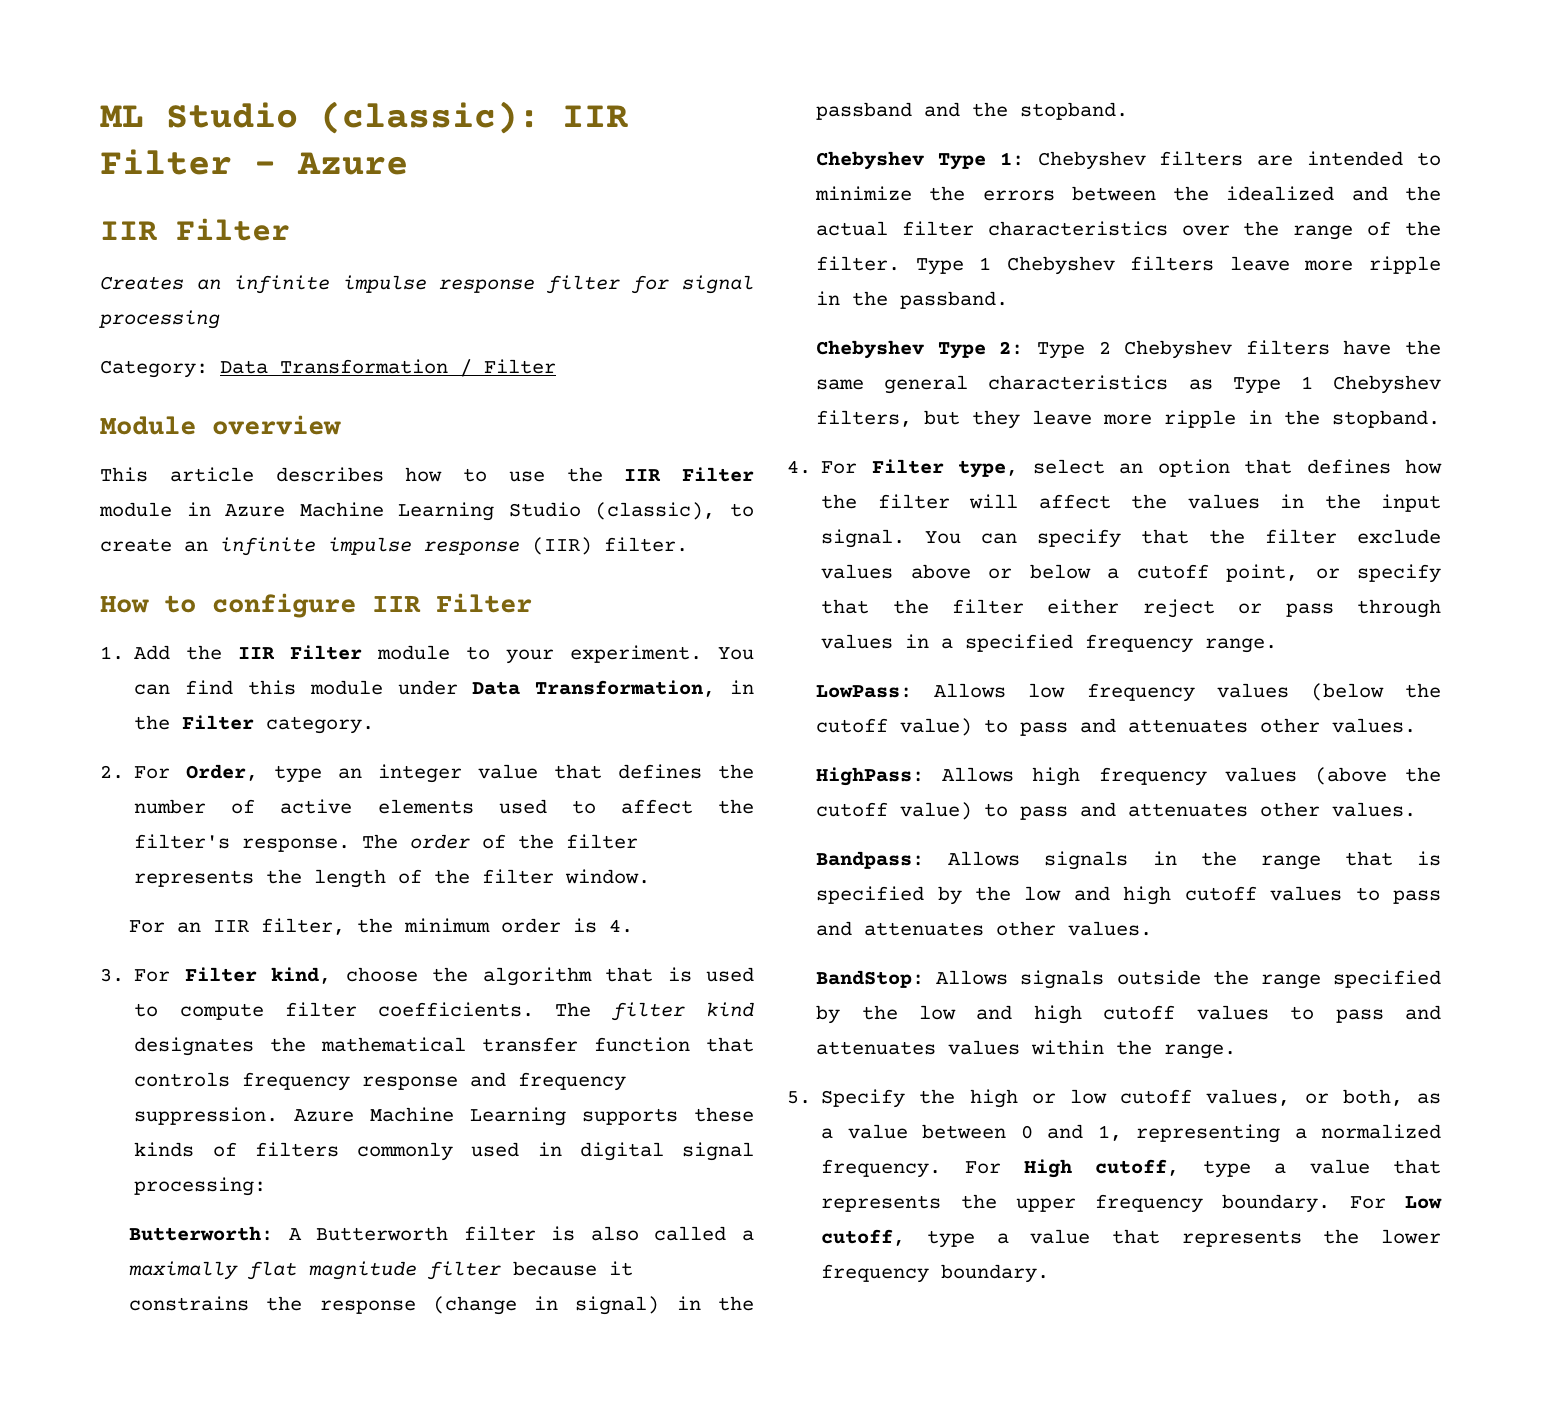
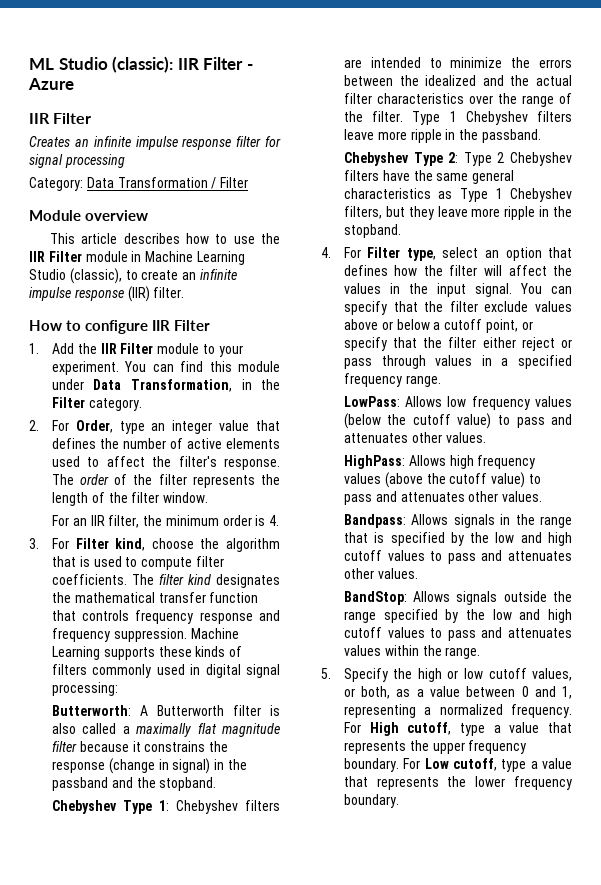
[225,504,286,517] Azure -> (142, 256) none
[294,1109,355,1122] Azure -> (187, 635) none

